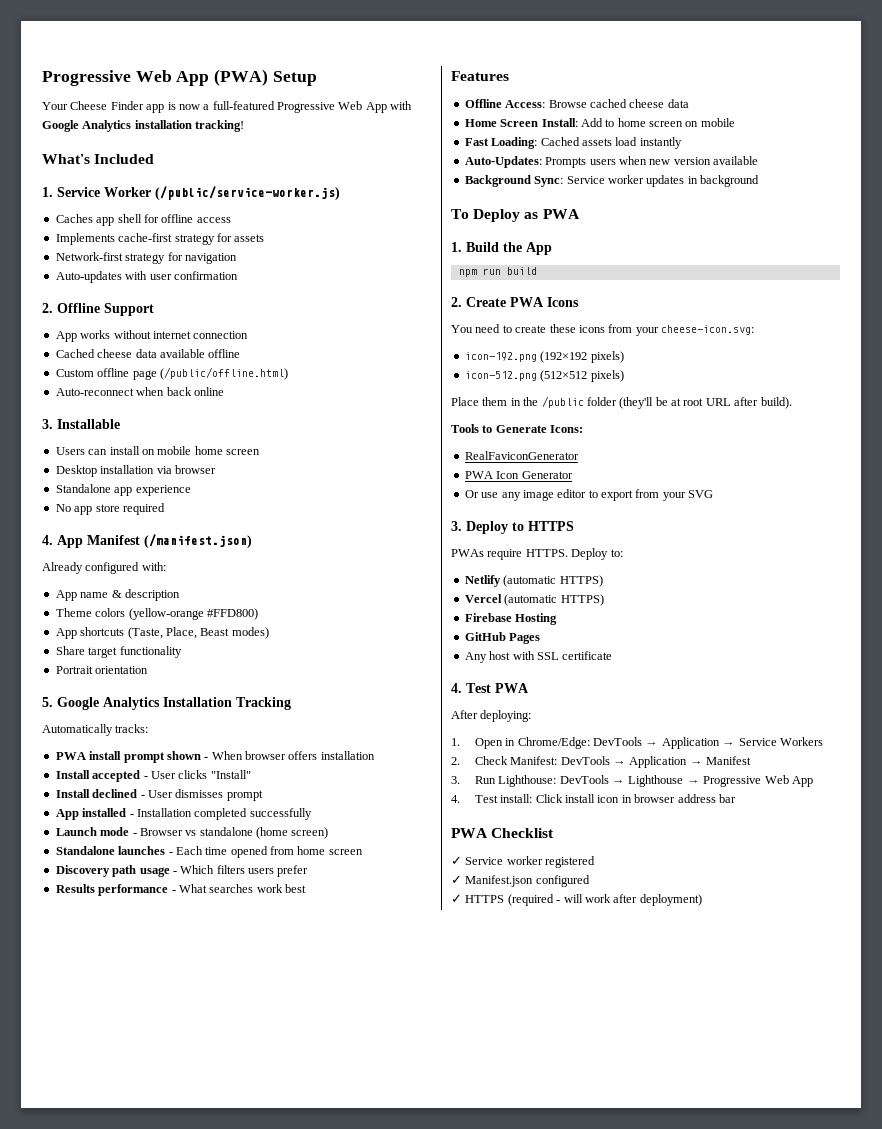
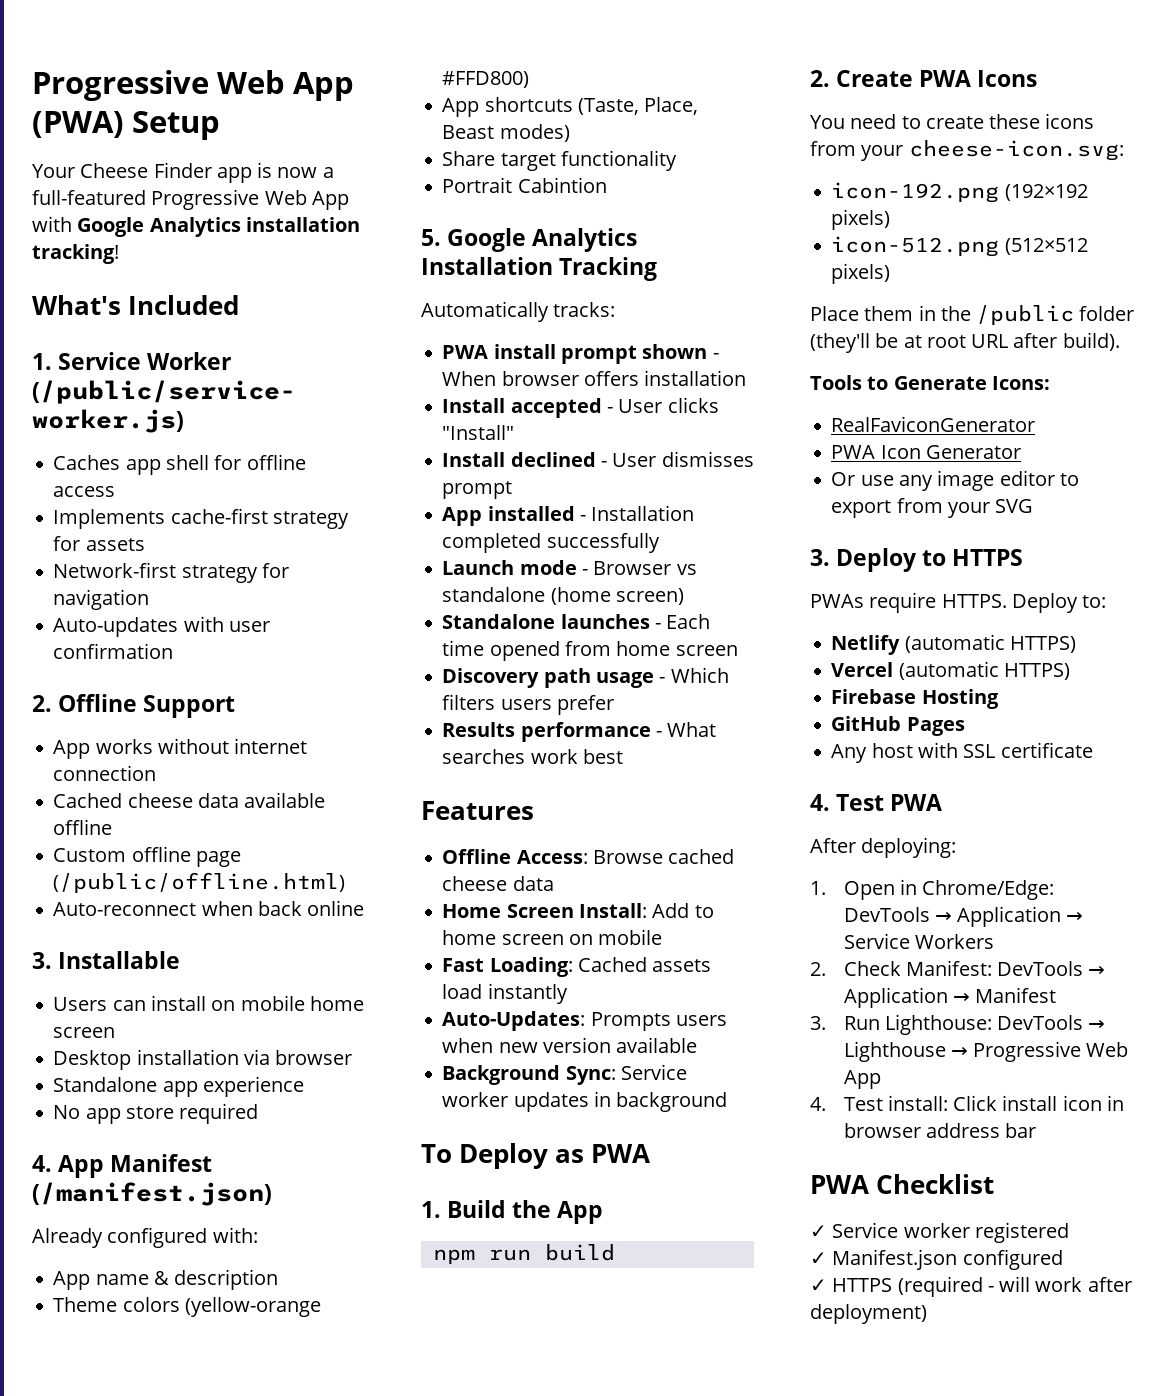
[95,666,149,674] orientation -> [517,177,607,193] Cabintion

